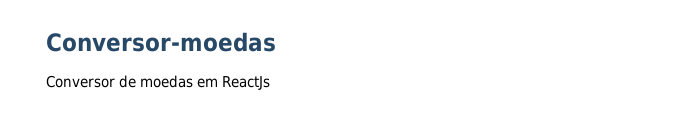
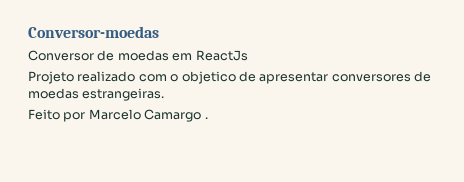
(271, 83) none -> [28,71,431,84] [28,88,165,101] [28,109,208,122] // Projeto realizado com o objetico de apresentar conversores de moedas estrangeiras. // Feito por Marcelo Camargo .

